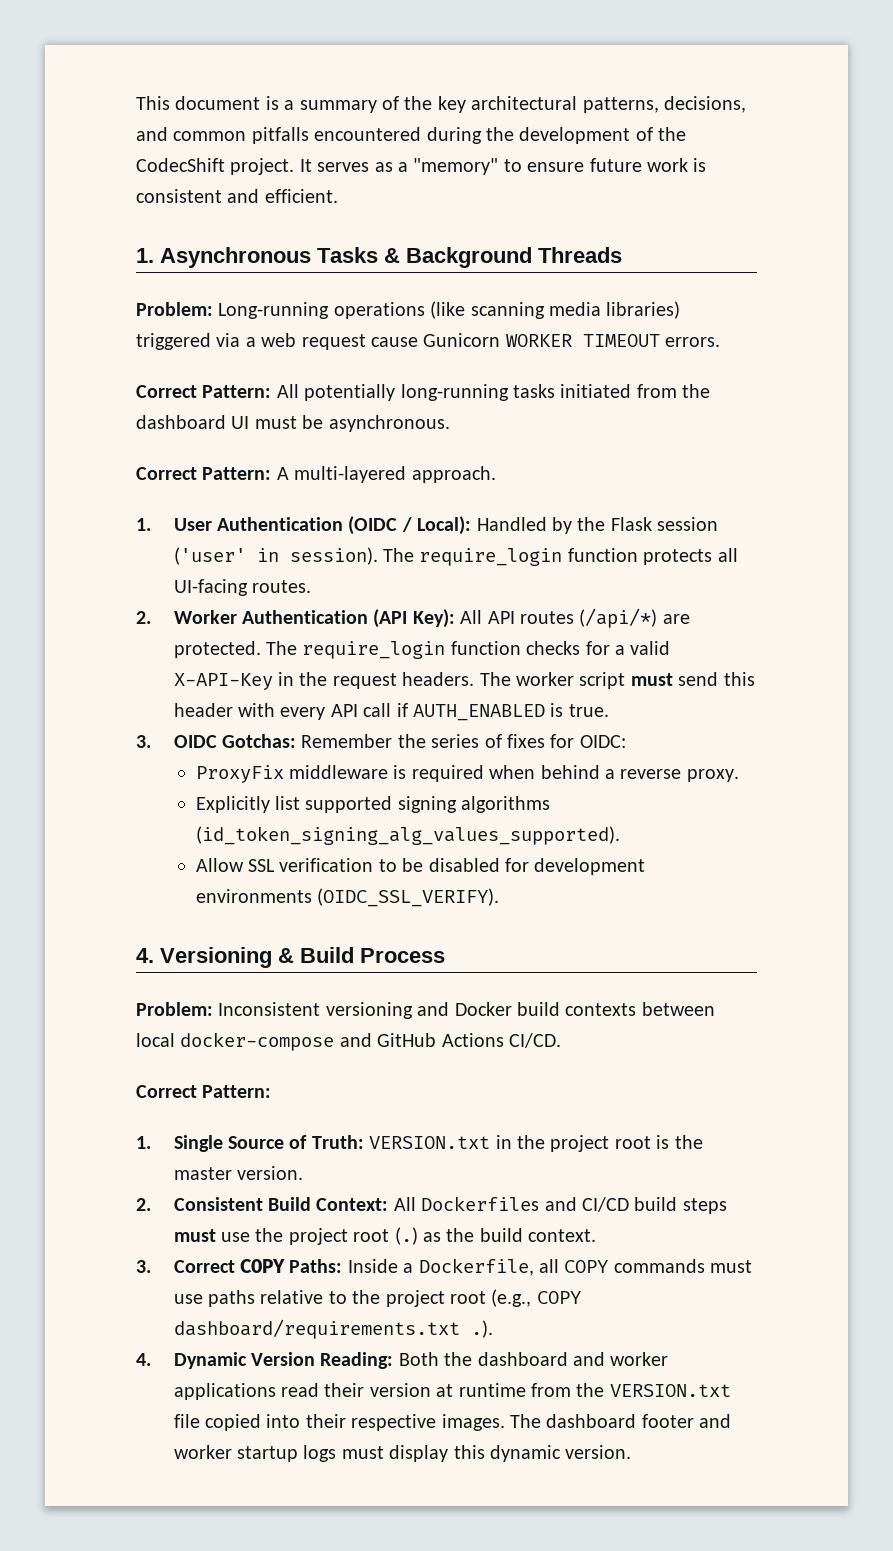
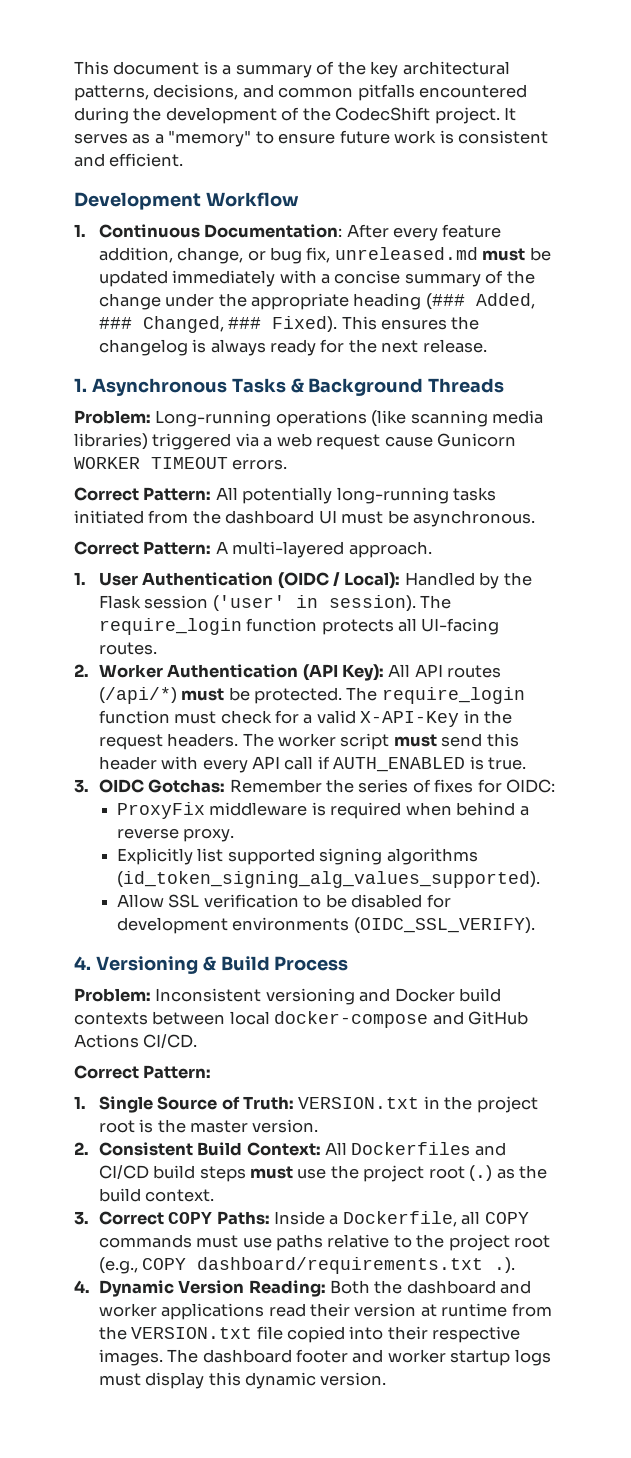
(338, 196) none -> [74,192,299,210] [74,224,502,241] [98,247,551,264] [98,270,535,287] [98,293,535,310] [98,316,480,333] [98,339,487,356] // Development Workflow // 1. Continuous Documentation: After every feature addition, change, or bug fix, unreleased.md must be updated immediately with a concise summary of the change under the appropriate heading (### Added, ### Changed, ### Fixed). This ensures the changelog is always ready for the next release.
[662,614,690,624] are -> [181,687,250,701] must be
[526,641,581,655] checks -> [174,710,272,724] must check

